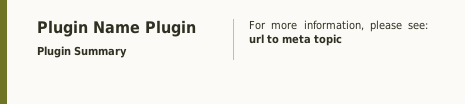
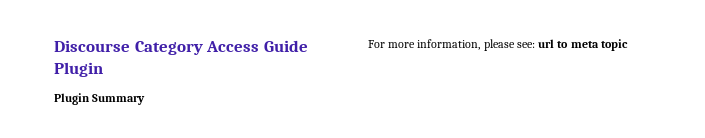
[37,20,140,37] Plugin Name -> [54,40,308,55] Discourse Category Access Guide

